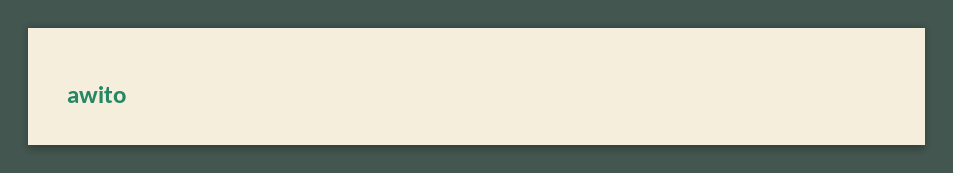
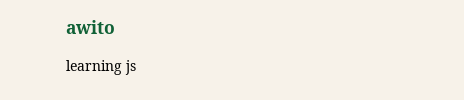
(126, 94) none -> [66,60,136,75] // learning js

